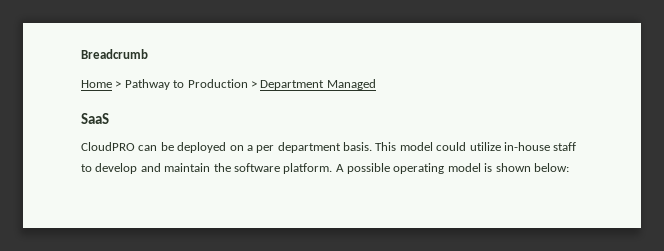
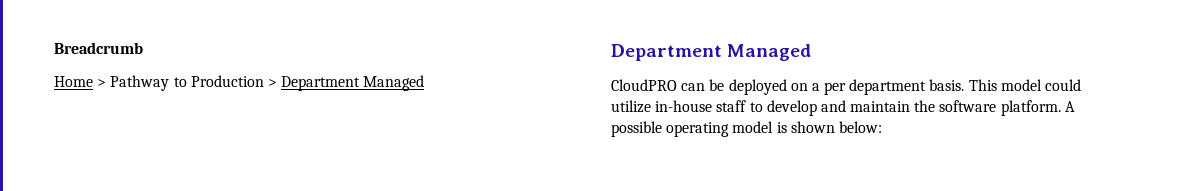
[81,113,109,124] SaaS -> [611,44,812,61] Department Managed

